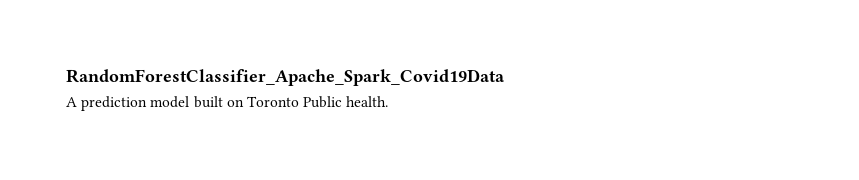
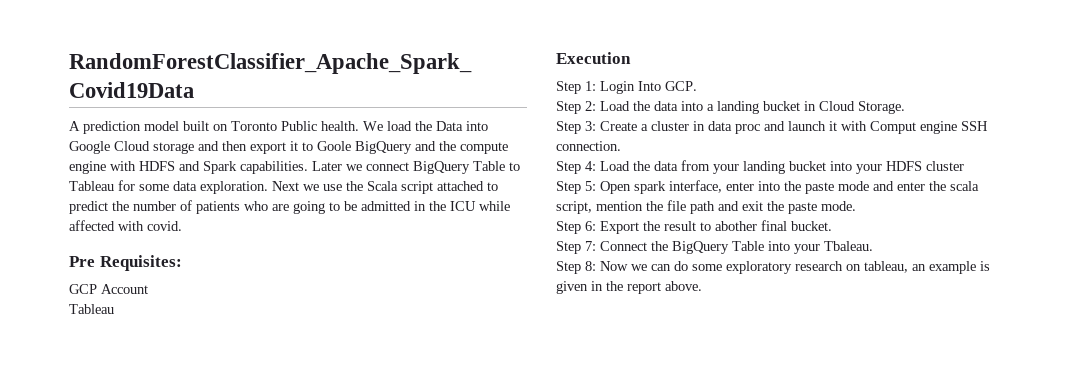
(389, 101) none -> [363,121,488,131] [69,141,508,154] [69,161,520,174] [69,180,498,194] [69,200,510,214] [69,220,182,231] [69,255,182,271] [69,284,148,294] [69,304,114,314] [556,52,631,64] [556,81,697,94] [556,101,905,114] [556,121,988,134] [556,141,621,151] [556,160,964,174] [556,180,979,194] [556,200,856,214] [556,220,832,234] [556,241,873,254] [556,261,990,274] [556,281,702,294] We load the Data into Google Cloud storage and then export it to Goole BigQuery and the compute engine with HDFS and Spark capabilities. Later we connect BigQuery Table to Tableau for some data exploration. Next we use the Scala script attached to predict the number of patients who are going to be admitted in the ICU while affected with covid. // Pre Requisites: // GCP Account // Tableau // Execution // Step 1: Login Into GCP. // Step 2: Load the data into a landing bucket in Cloud Storage. // Step 3: Create a cluster in data proc and launch it with Comput engine SSH connection. // Step 4: Load the data from your landing bucket into your HDFS cluster // Step 5: Open spark interface, enter into the paste mode and enter the scala script, mention the file path and exit the paste mode. // Step 6: Export the result to abother final bucket. // Step 7: Connect the BigQuery Table into your Tbaleau. // Step 8: Now we can do some exploratory research on tableau, an example is given in the report above.

